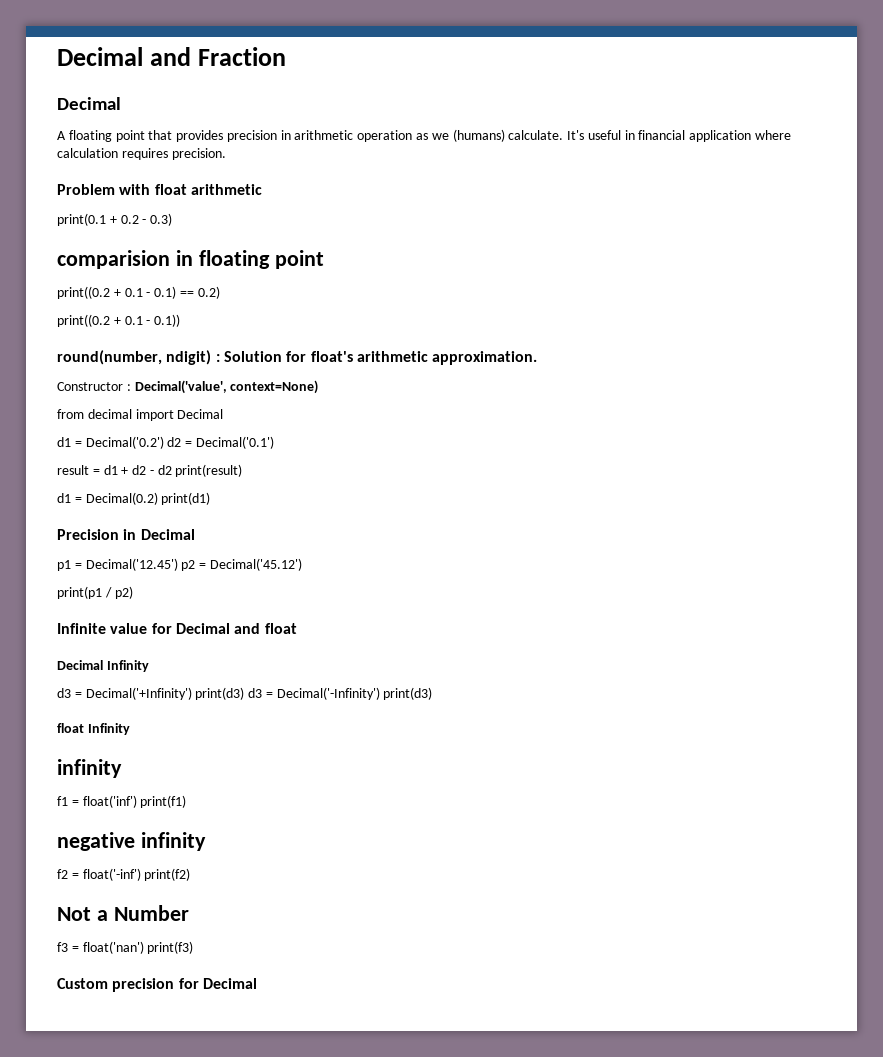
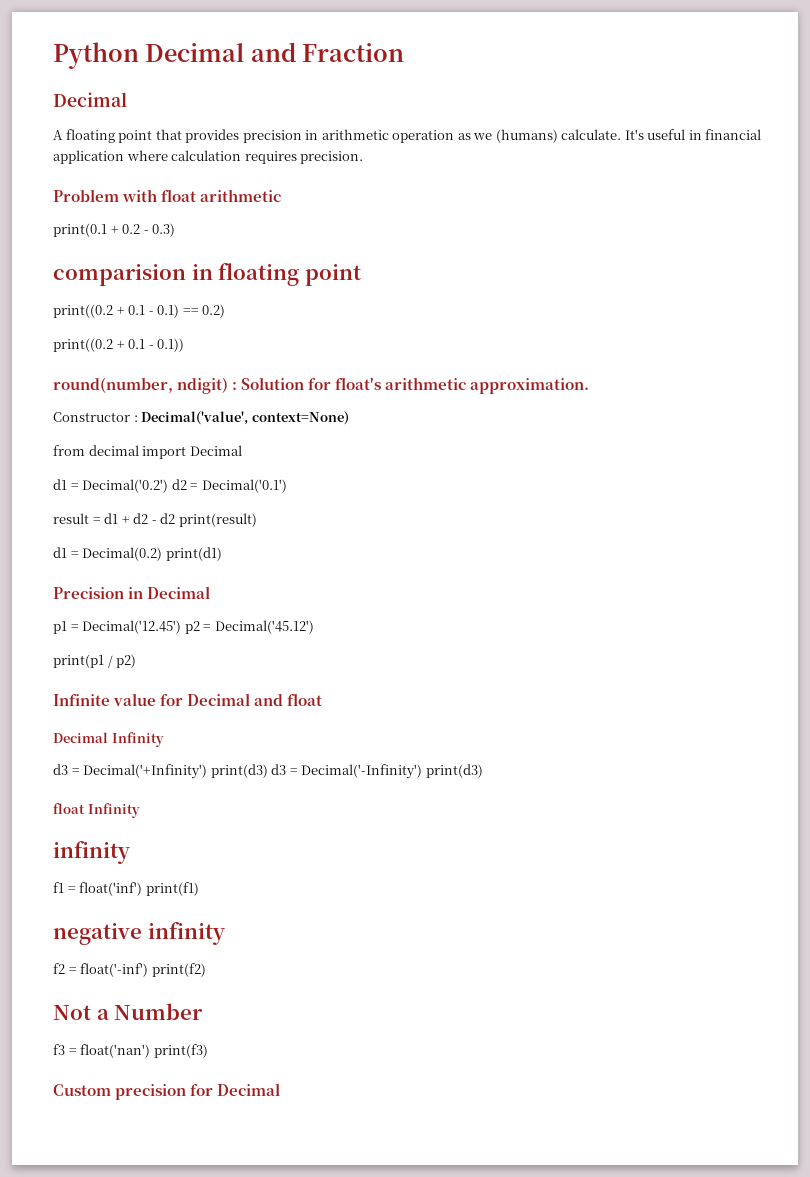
(57, 56) none -> [53,42,139,69] Python

